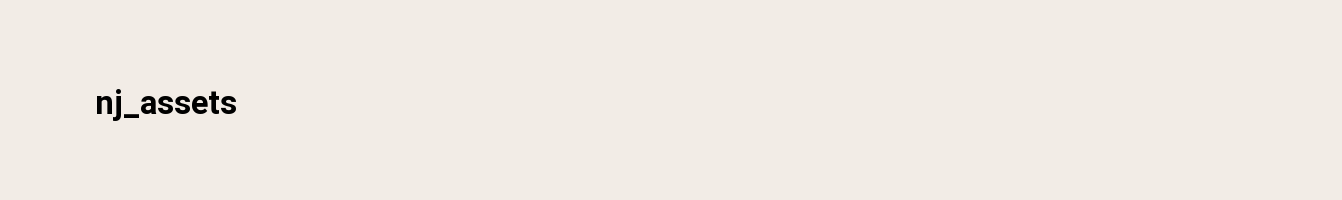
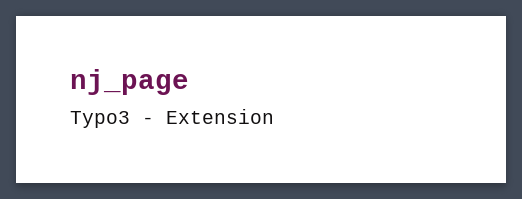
[95,89,237,121] nj_assets -> [70,69,189,95] [70,109,274,128] nj_page // Typo3 - Extension

